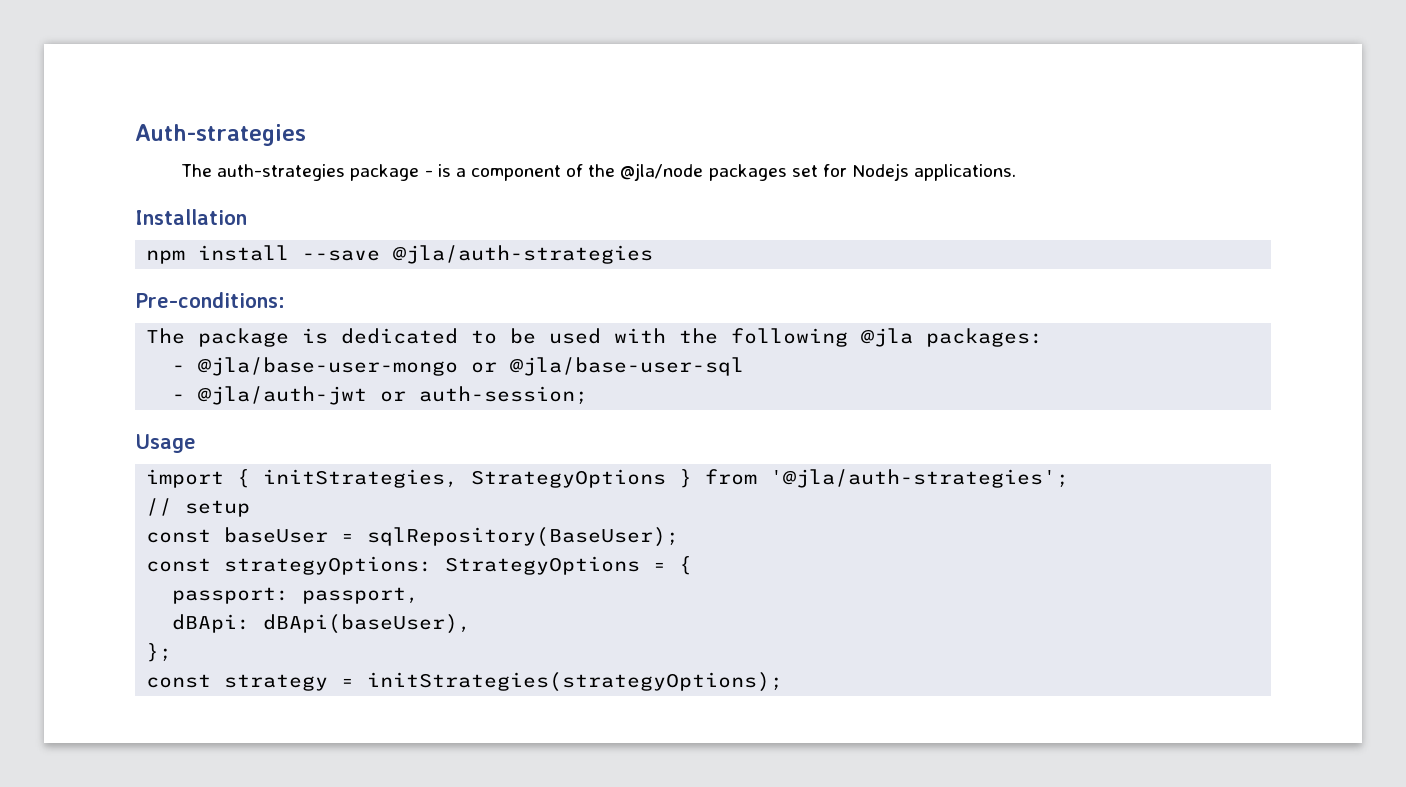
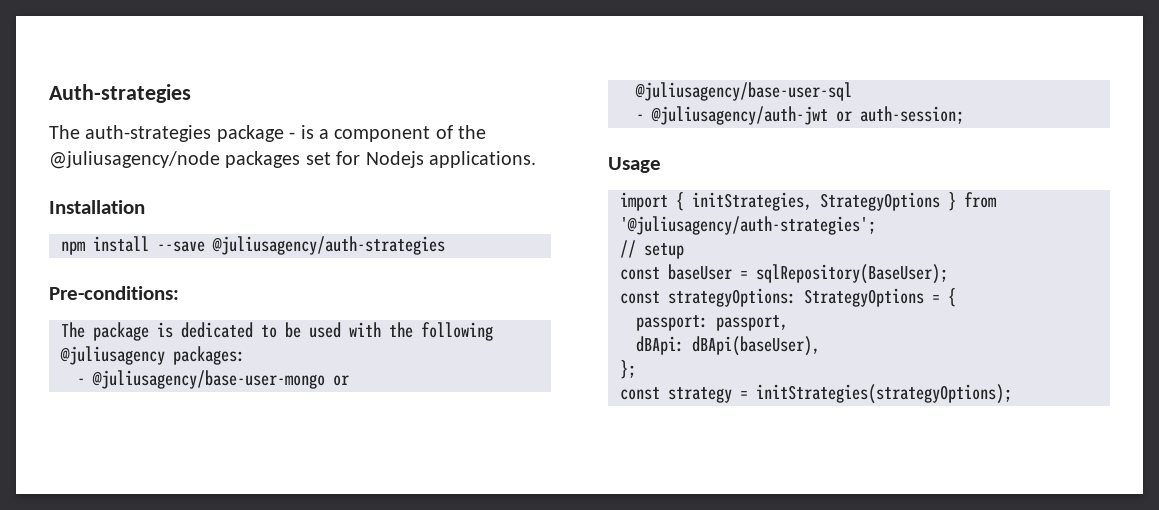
[620,163,704,181] @jla/node -> [49,151,220,169] @juliusagency/node
[393,245,654,264] @jla/auth-strategies -> [212,236,445,255] @juliusagency/auth-strategies
[861,328,914,347] @jla -> [60,346,165,365] @juliusagency
[198,357,745,376] [172,386,368,405] @jla/base-user-mongo or @jla/base-user-sql // - @jla/auth-jwt -> [92,370,349,389] [635,82,852,101] [636,106,828,125] @juliusagency/base-user-mongo or @juliusagency/base-user-sql // - @juliusagency/auth-jwt
[770,469,1070,488] '@jla/auth-strategies'; -> [620,216,876,235] '@juliusagency/auth-strategies';

